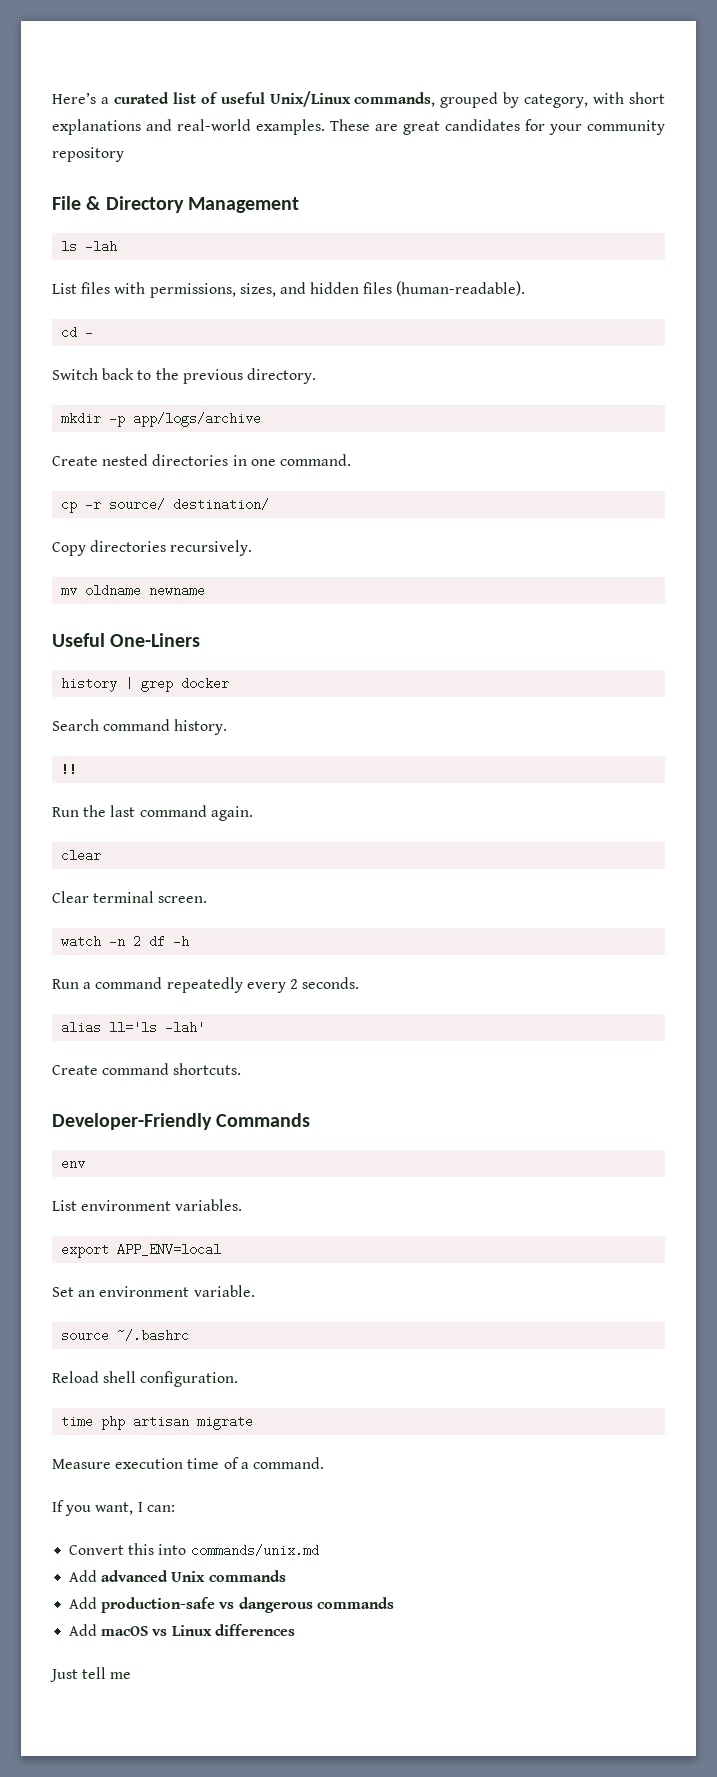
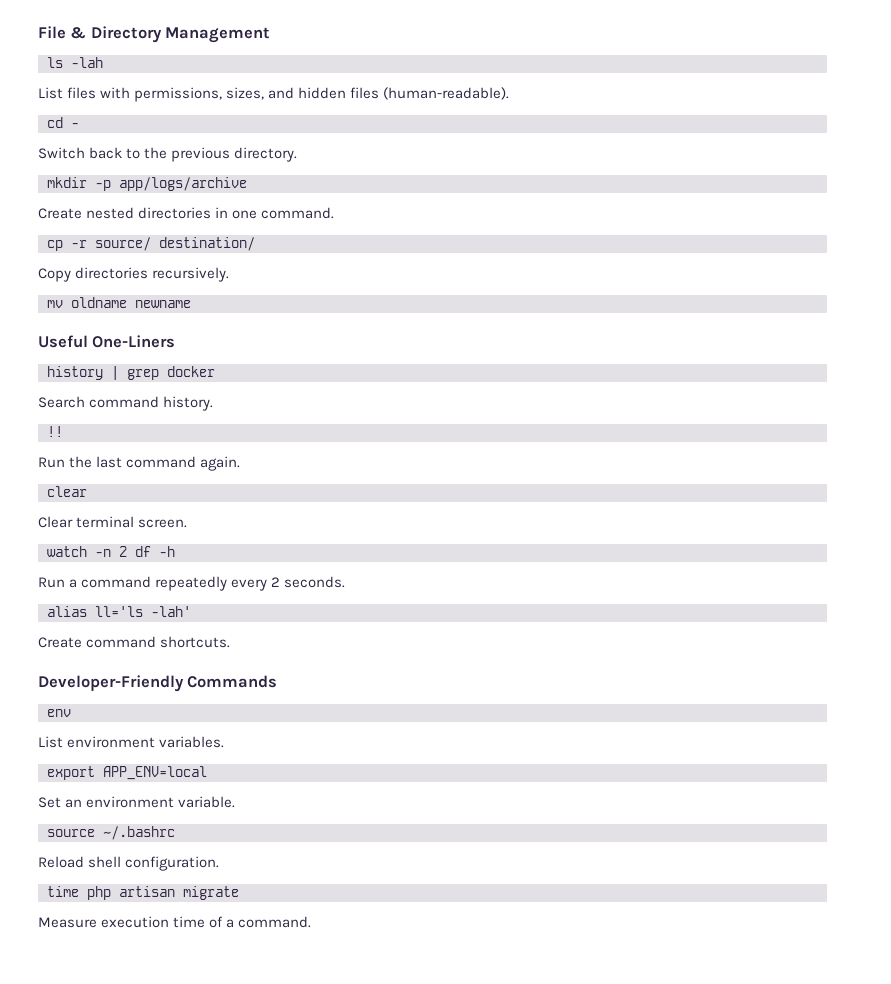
[52,91,665,108] [52,119,665,135] [52,147,124,162] Here’s a curated list of useful Unix/Linux commands, grouped by category, with short explanations and real-world examples. These are great candidates for your community repository // -> (38, 32) none
[52,1500,175,1516] [69,1543,319,1557] [69,1570,286,1582] [69,1597,394,1613] [69,1624,295,1636] [50,1667,132,1682] // If you want, I can: // Convert this into commands/unix.md // Add advanced Unix commands // Add production-safe vs dangerous commands // Add macOS vs Linux differences // Just tell me -> (312, 922) none

